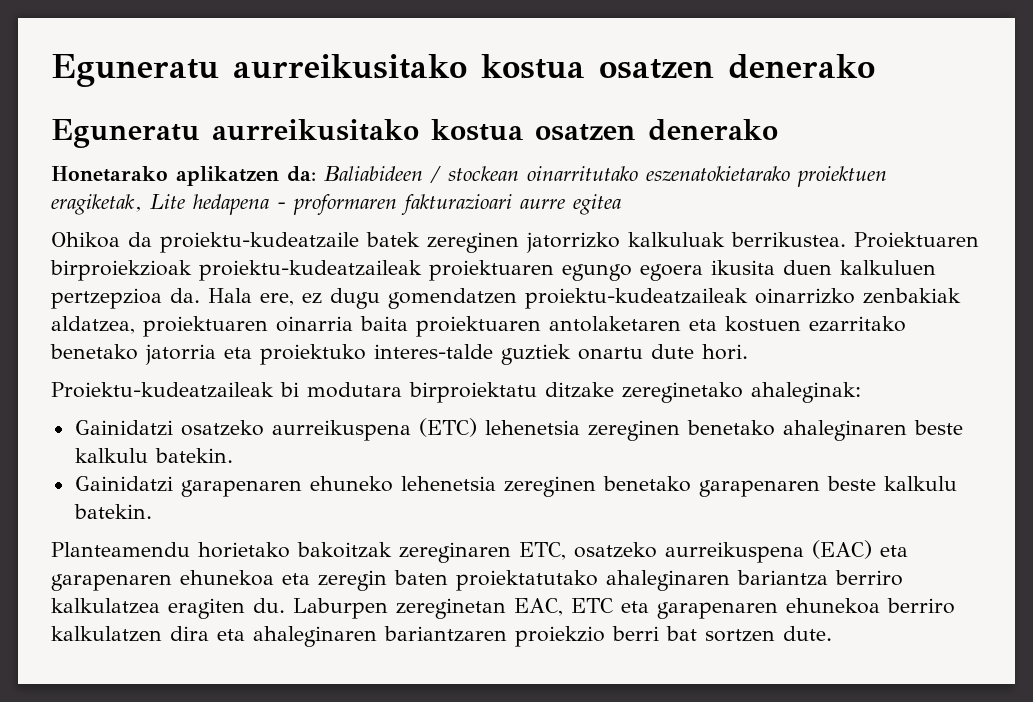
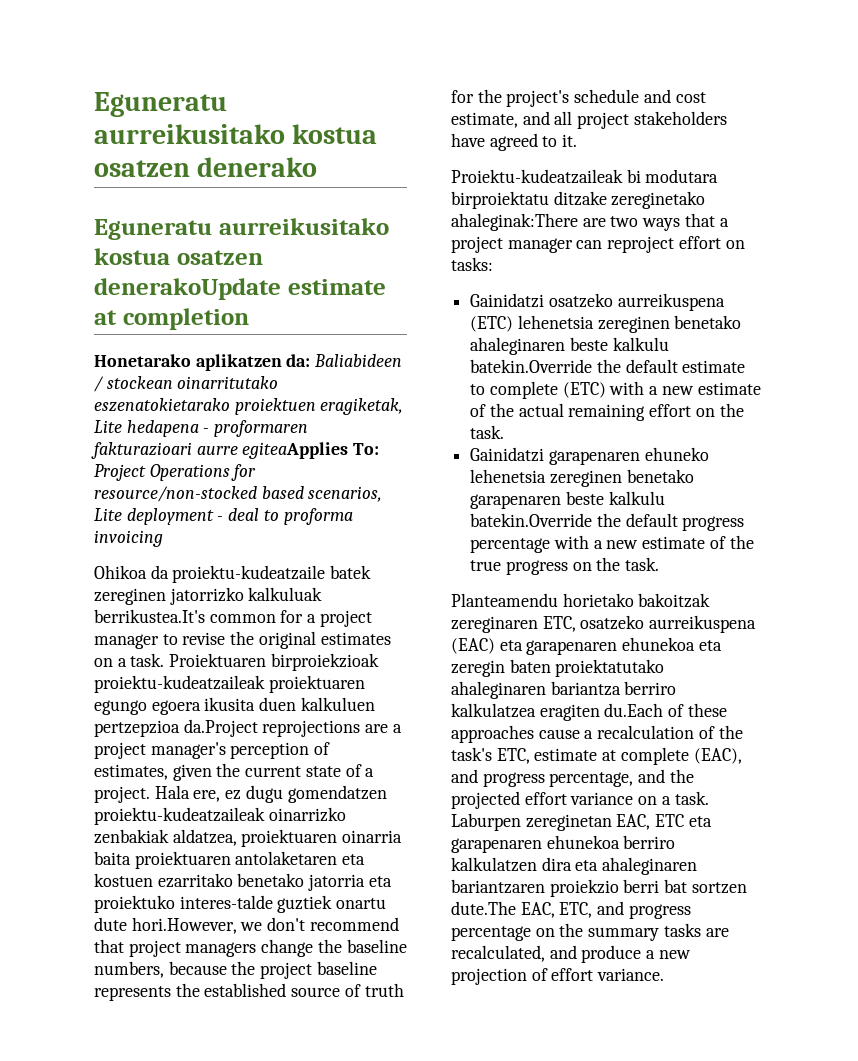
[648,119,778,141] denerako -> [94,278,386,300] [94,308,249,330] denerakoUpdate estimate at completion
[573,194,621,215] egitea -> [242,442,380,459] [94,464,257,481] [94,486,383,502] [94,508,353,525] [94,530,163,547] egiteaApplies To: Project Operations for resource/non-stocked based scenarios, Lite deployment - deal to proforma invoicing
[731,232,846,247] berrikustea. -> [94,609,372,627] [94,631,391,649] [94,653,165,667] berrikustea.It's common for a project manager to revise the original estimates on a task.
[170,288,200,303] da. -> [183,719,402,737] [94,742,331,759] [94,763,375,781] [94,786,150,803] da.Project reprojections are a project manager's perception of estimates, given the current state of a project.
[702,344,748,360] hori. -> [131,917,399,934] [94,939,407,957] [94,961,377,979] [94,983,404,1001] [451,89,706,107] [451,111,727,129] [451,133,578,151] hori.However, we don't recommend that project managers change the baseline numbers, because the project baseline represents the established source of truth for the project's schedule and cost estimate, and all project stakeholders have agreed to it.
[751,382,861,403] ahaleginak: -> [451,213,729,231] [451,236,745,253] [451,257,493,271] ahaleginak:There are two ways that a project manager can reproject effort on tasks:
[154,448,233,463] batekin. -> [470,359,746,373] [470,381,761,399] [470,403,744,421] [470,425,505,439] batekin.Override the default estimate to complete (ETC) with a new estimate of the actual remaining effort on the task.
[73,504,152,519] batekin. -> [470,513,745,531] [470,535,754,553] [470,557,660,575] batekin.Override the default progress percentage with a new estimate of the true progress on the task.
[253,598,285,613] du. -> [604,703,727,717] [451,725,743,743] [451,747,742,765] [451,769,694,787] [451,791,709,809] du.Each of these approaches cause a recalculation of the task's ETC, estimate at complete (EAC), and progress percentage, and the projected effort variance on a task.
[783,626,832,641] dute. -> [451,901,691,919] [451,923,729,941] [451,945,691,963] [451,968,665,985] dute.The EAC, ETC, and progress percentage on the summary tasks are recalculated, and produce a new projection of effort variance.

